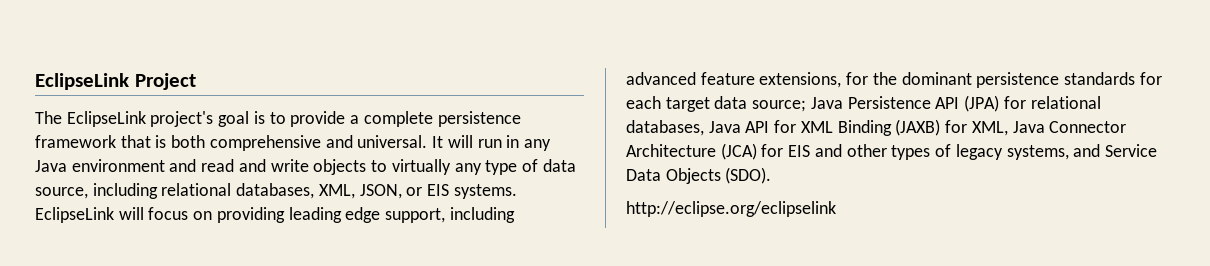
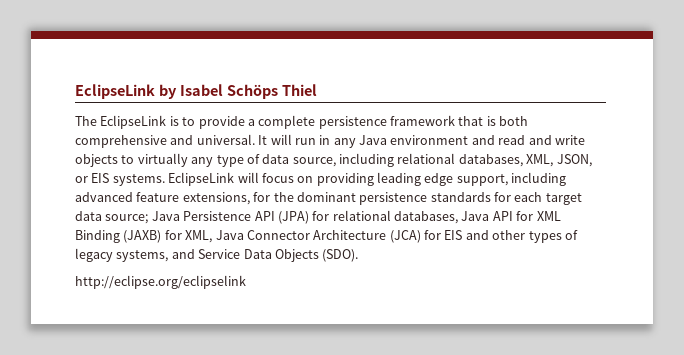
[35,73,196,90] EclipseLink Project -> [75,84,317,99] EclipseLink by Isabel Schöps Thiel
[150,111,250,127] project's goal -> (167, 122) none

